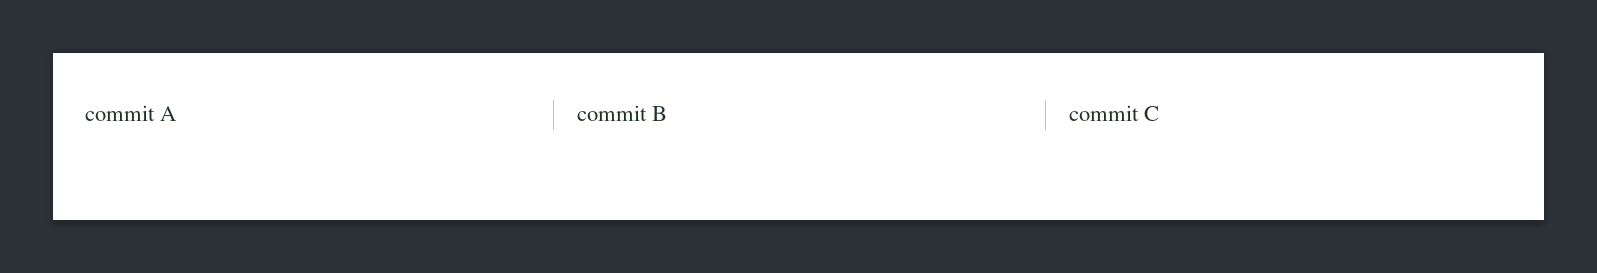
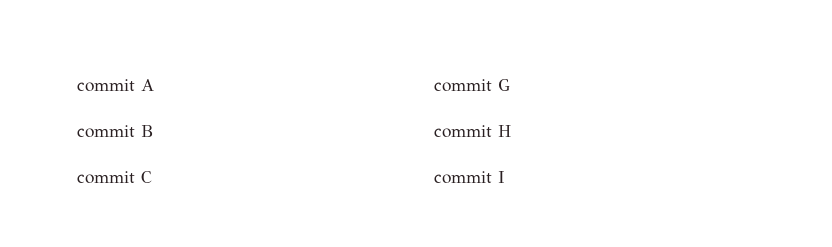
(1160, 113) none -> [434,79,510,92] [434,125,511,138] [434,171,505,184] // commit G // commit H // commit I

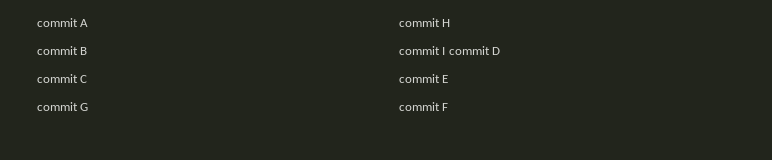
(505, 177) none -> [448,46,501,55] [399,74,449,83] [399,102,449,111] commit D // commit E // commit F

